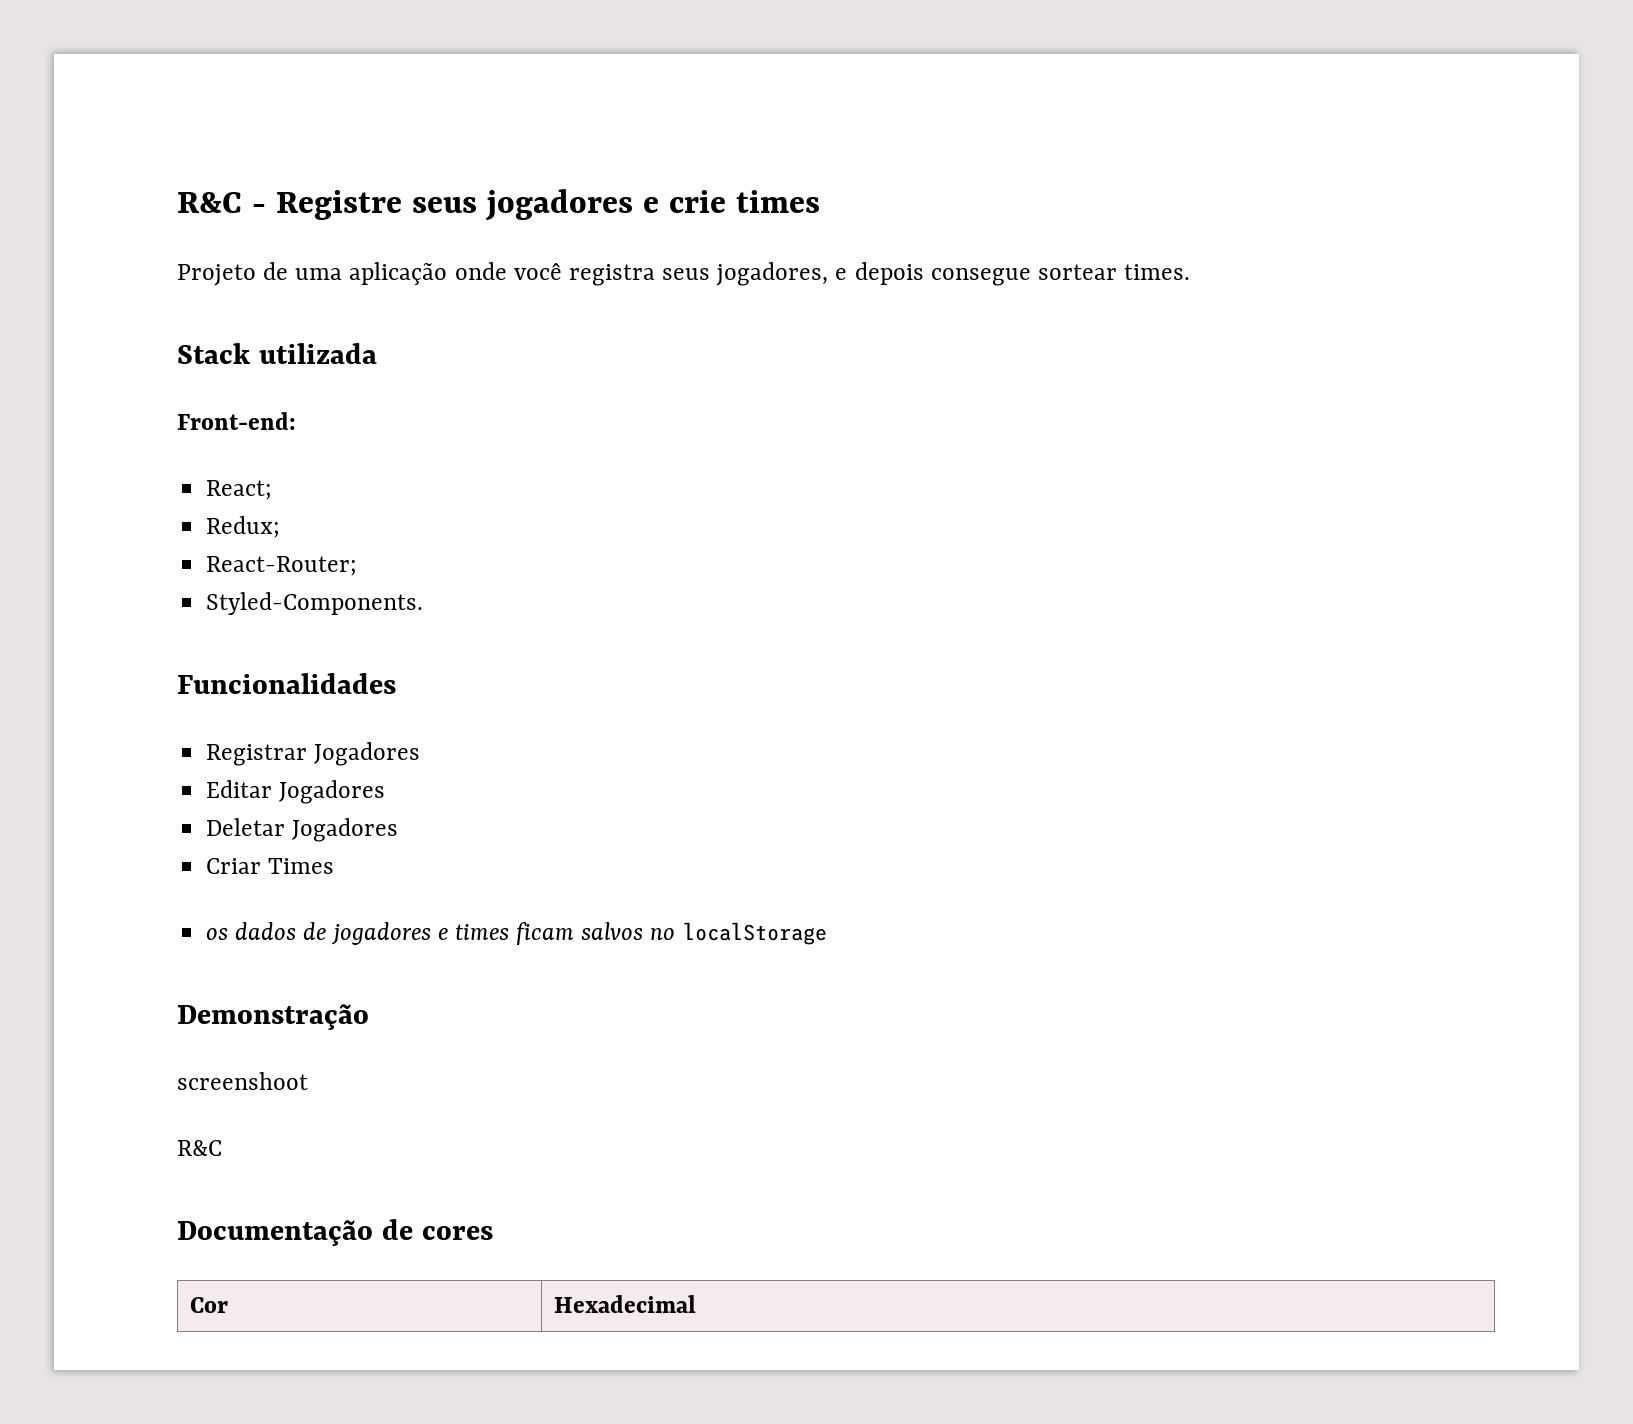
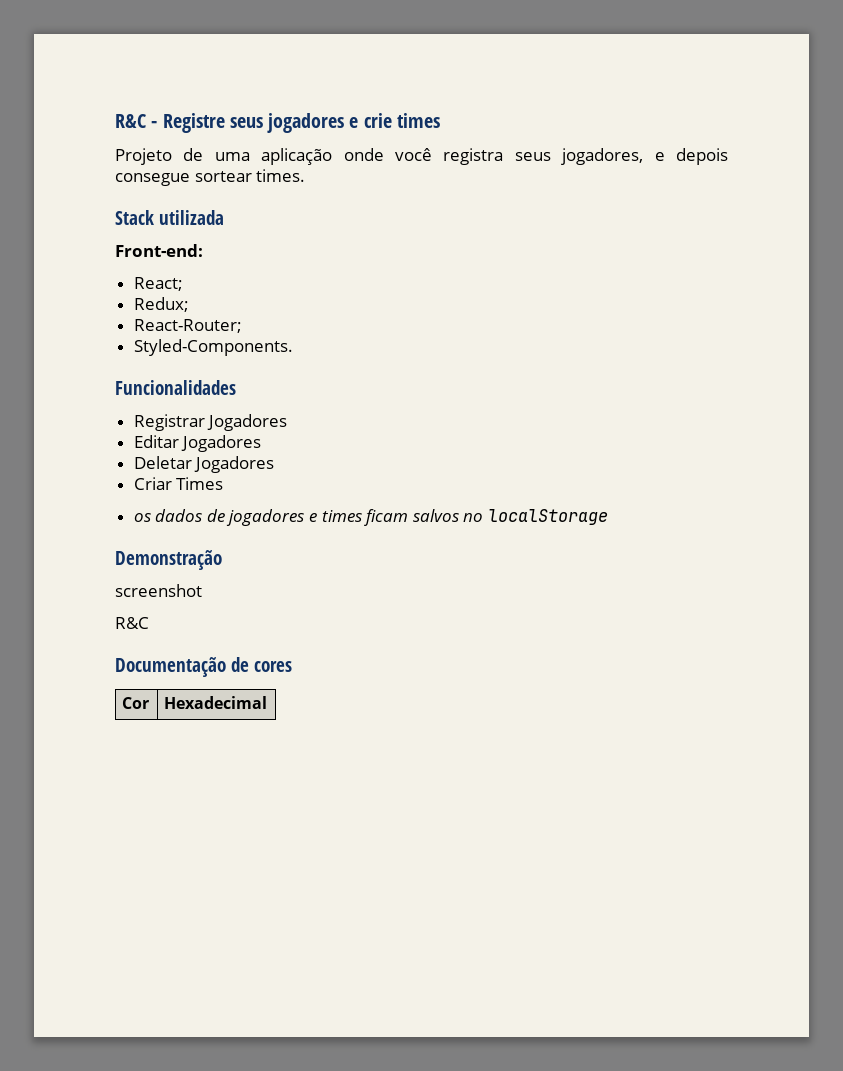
[177,1072,308,1090] screenshoot -> [115,584,202,597] screenshot

